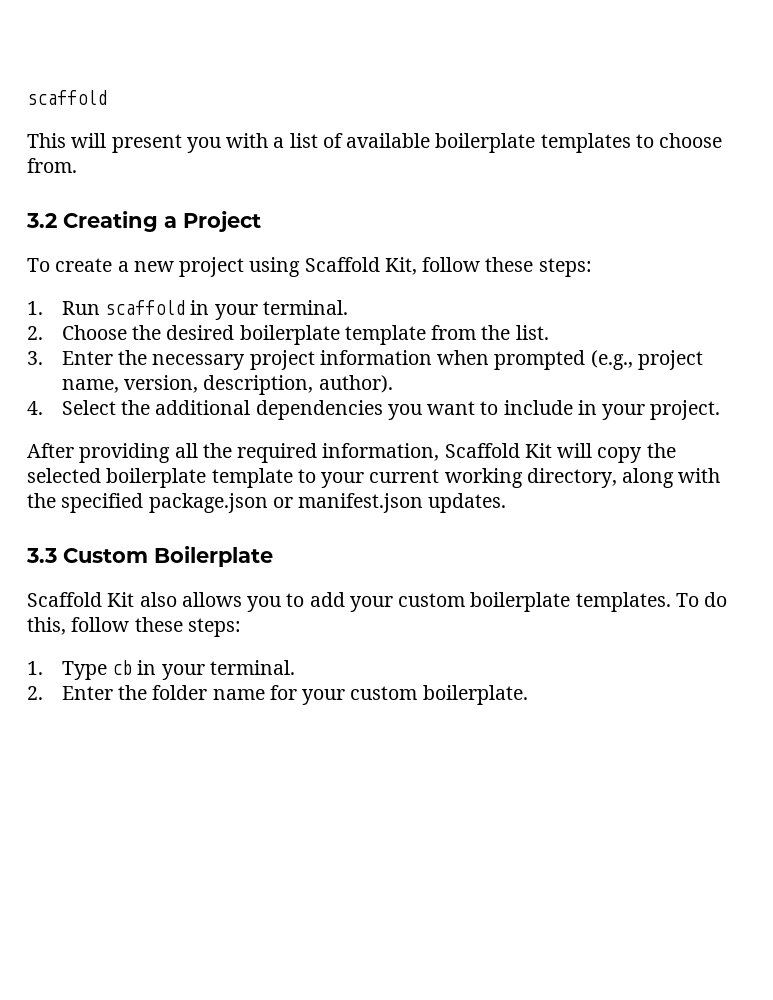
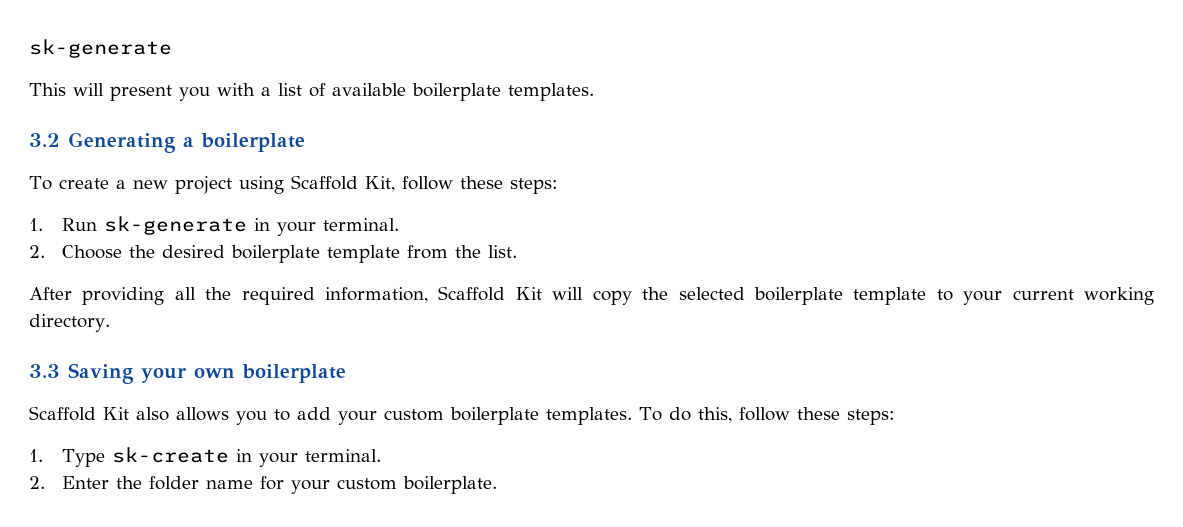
[27,90,107,105] scaffold -> [29,39,172,58] sk-generate
[540,133,723,153] [27,158,77,173] [26,211,261,232] templates to choose from. // 3.2 Creating a Project -> [508,83,594,101] [29,132,305,153] templates. // 3.2 Generating a boilerplate
[104,300,185,315] scaffold -> [103,216,247,235] sk-generate
[27,350,703,370] [61,375,393,395] [27,400,721,420] // 3. Enter the necessary project information when prompted (e.g., project name, version, description, author). // 4. Select the additional dependencies you want to include in your project. -> (517, 251) none
[526,468,721,488] [27,493,507,513] [26,546,273,567] directory, along with the specified package.json or manifest.json updates. // 3.3 Custom Boilerplate -> [29,314,110,332] [29,363,346,384] directory. // 3.3 Saving your own boilerplate
[111,660,132,675] cb -> [111,447,229,463] sk-create

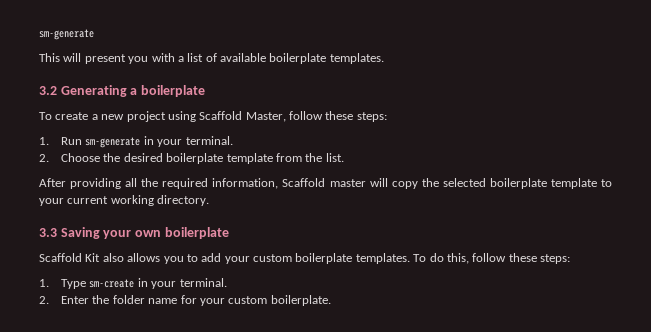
[29,39,172,58] sk-generate -> [39,29,94,40] sm-generate
[364,176,395,192] Kit, -> [245,112,286,122] Master,
[103,216,247,235] sk-generate -> [85,137,141,148] sm-generate
[515,287,542,300] Kit -> [329,179,366,187] master
[111,447,229,463] sk-create -> [89,279,135,288] sm-create

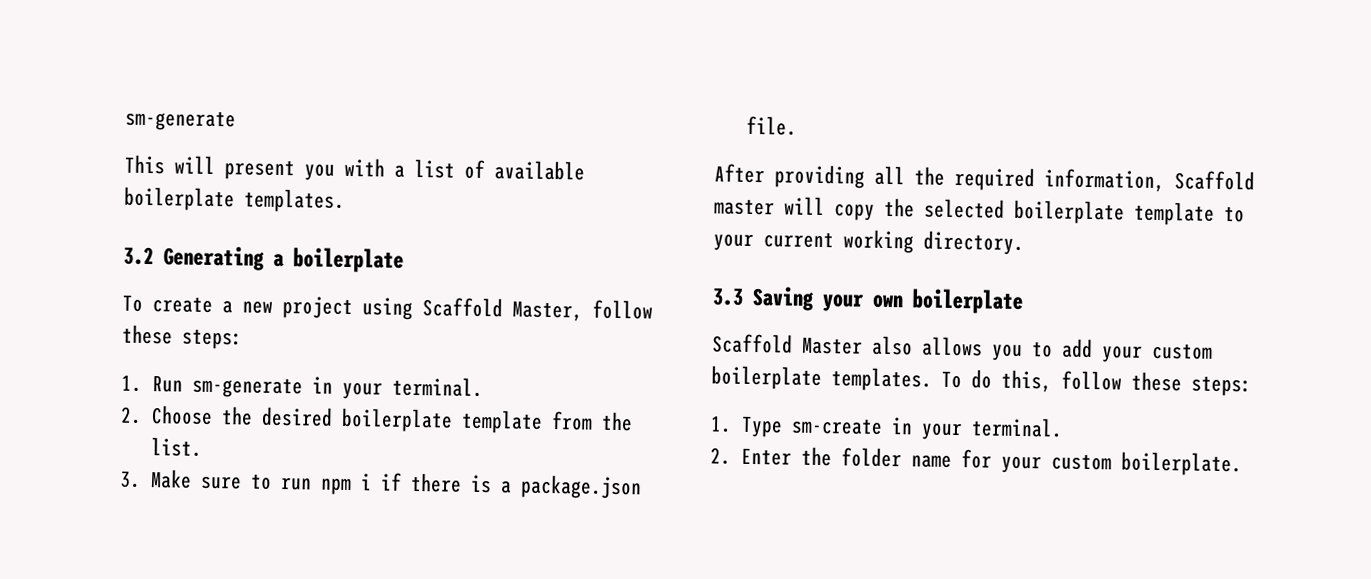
(344, 157) none -> [119,469,642,500] [745,115,797,136] // 3. Make sure to run npm i if there is a package.json file.
[85,253,101,262] Kit -> [802,336,863,355] Master

